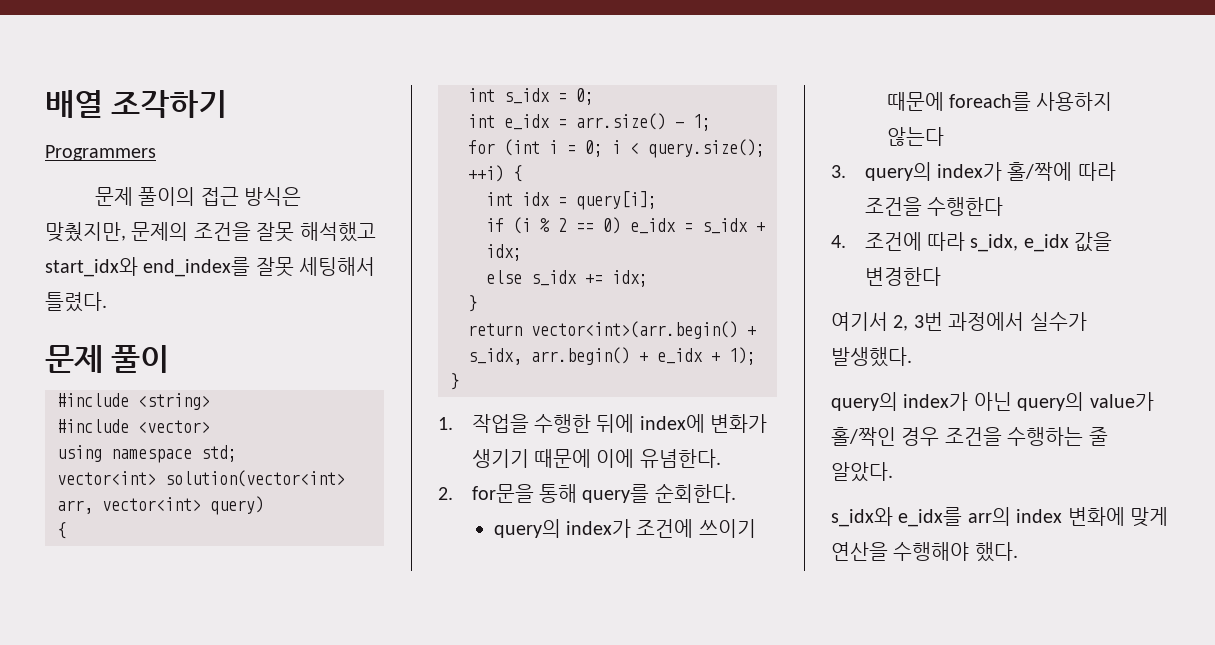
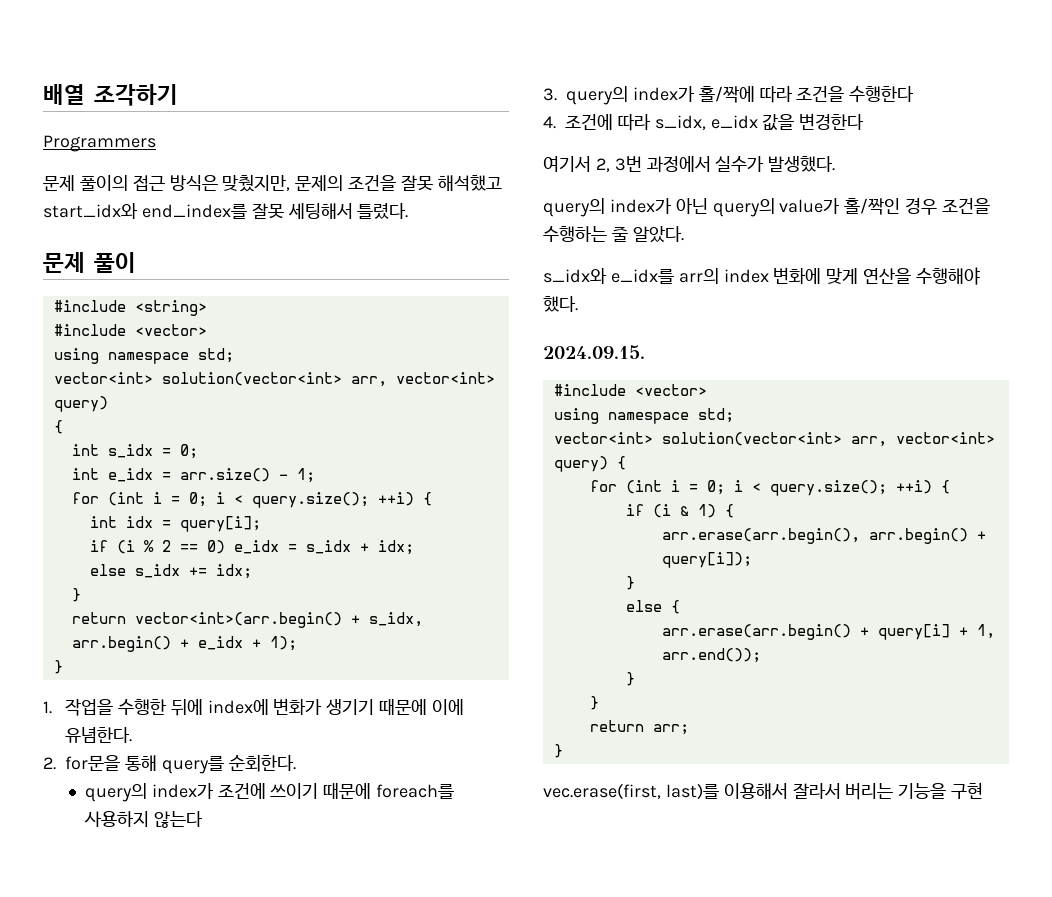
(1018, 552) none -> [543,345,645,359] [553,384,707,396] [553,408,734,424] [553,432,995,447] [553,456,626,472] [589,480,950,496] [625,504,734,518] [661,528,986,544] [661,552,752,568] [625,576,635,590] [625,600,680,614] [661,624,995,640] [661,648,761,663] [625,672,635,686] [589,696,599,710] [589,720,689,735] [553,744,563,758] [543,782,984,800] // 2024.09.15. // #include <vector> // using namespace std; // vector<int> solution(vector<int> arr, vector<int> query) { // for (int i = 0; i < query.size(); ++i) { // if (i & 1) { // arr.erase(arr.begin(), arr.begin() + query[i]); // } // else { // arr.erase(arr.begin() + query[i] + 1, arr.end()); // } // } // return arr; // } // vec.erase(first, last)를 이용해서 잘라서 버리는 기능을 구현

